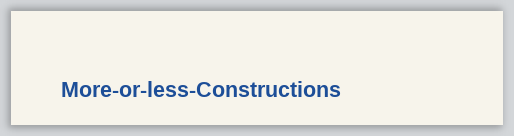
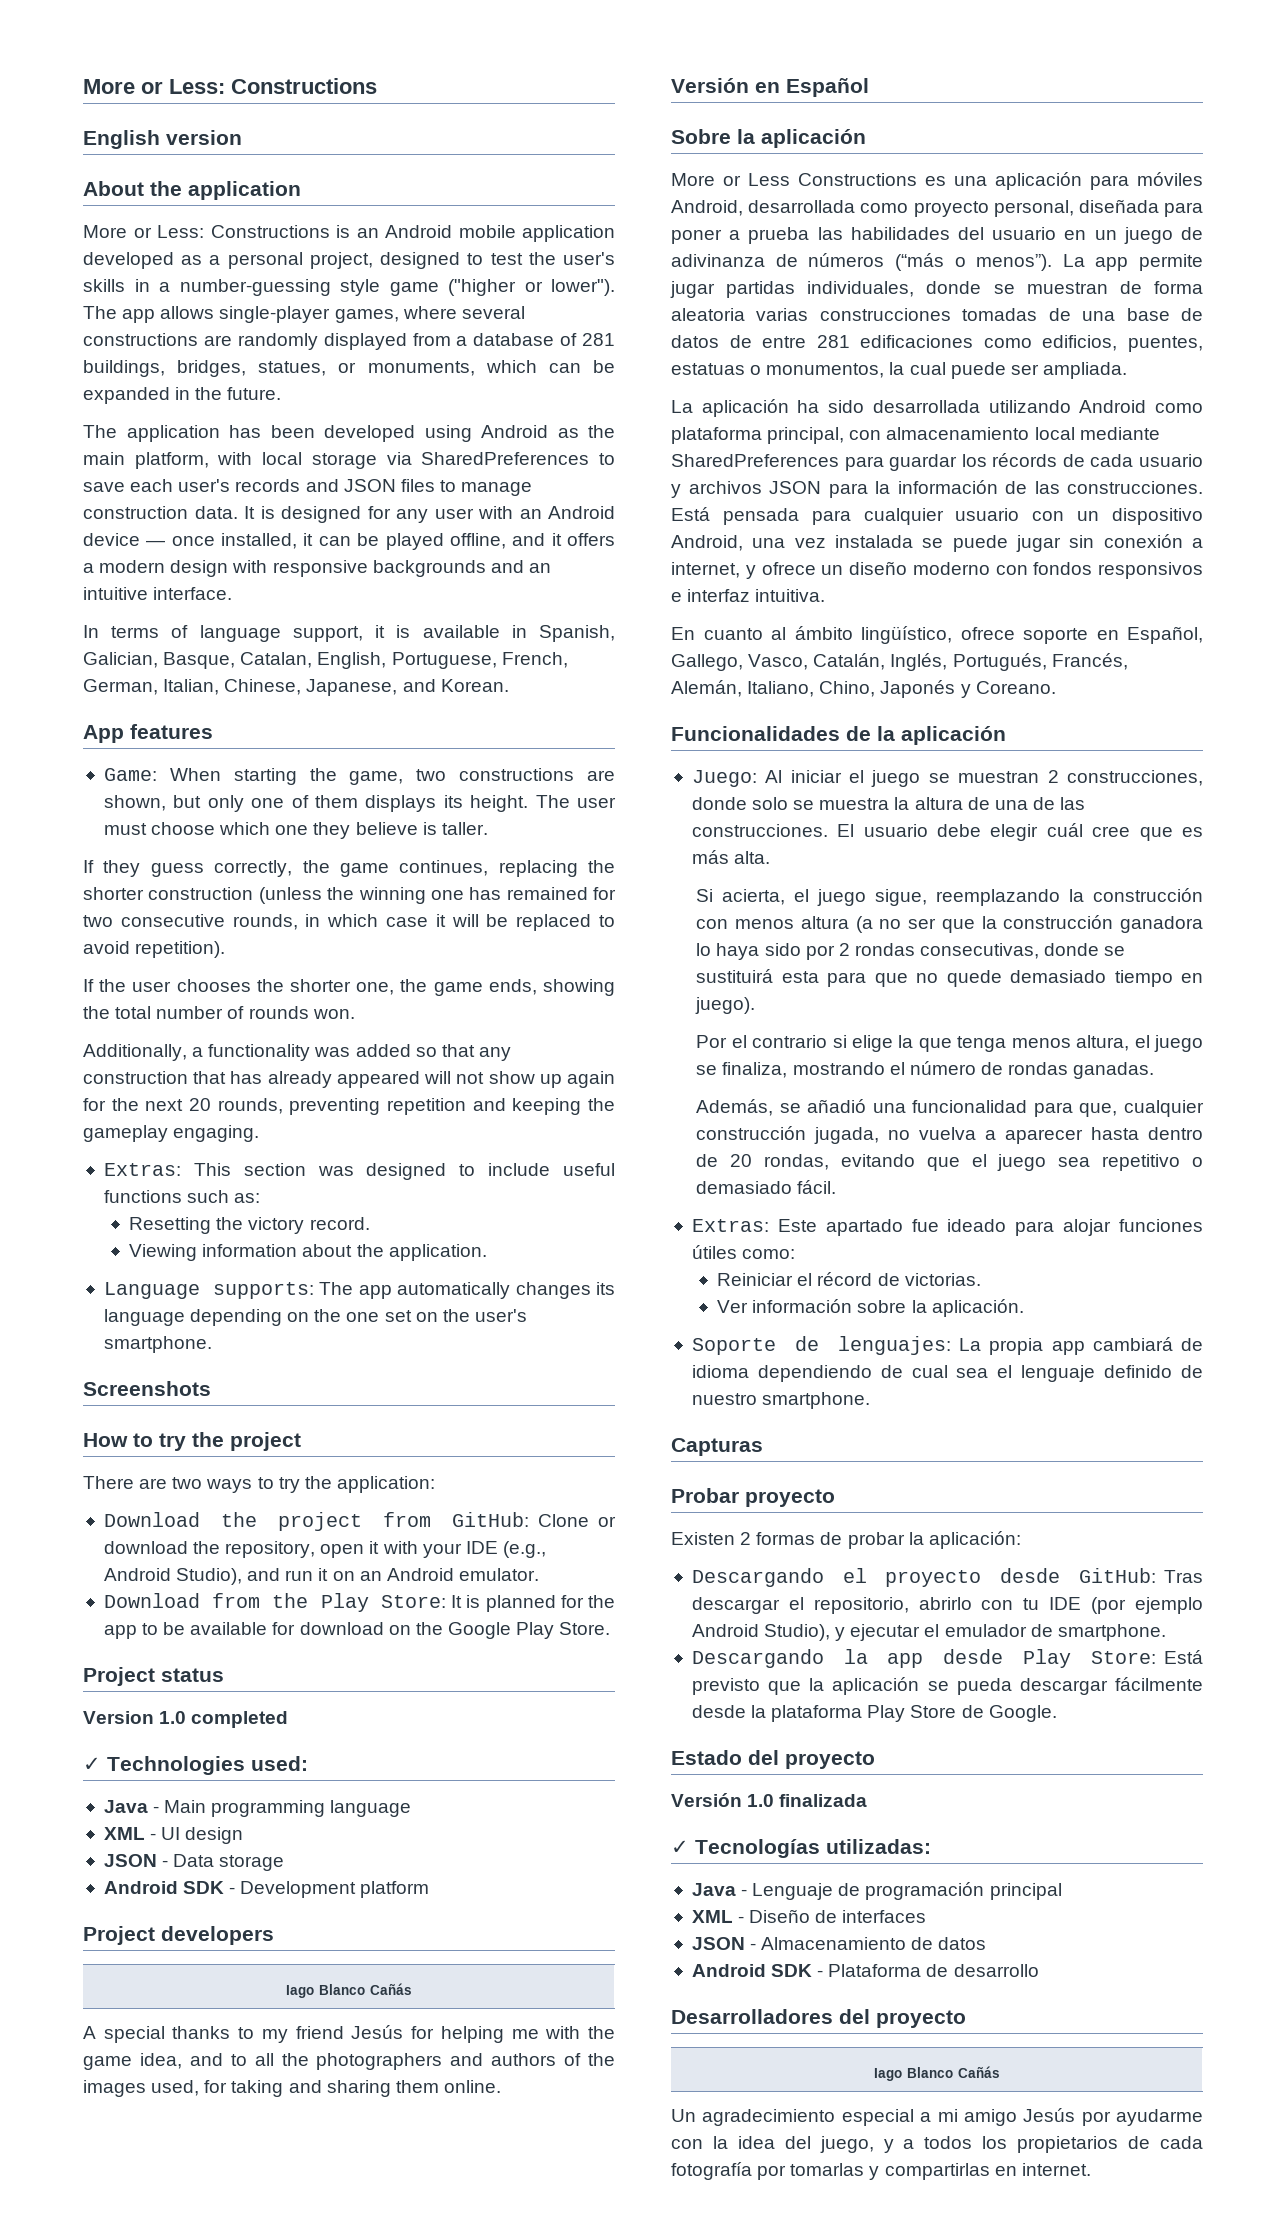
[61,81,341,97] More-or-less-Constructions -> [83,78,377,94] [83,130,242,149] [83,181,301,200] [83,225,615,242] [83,252,615,269] [83,279,615,296] [83,306,525,323] [83,333,615,350] [83,360,616,377] [83,387,282,404] [83,425,615,442] [83,452,615,469] [83,479,533,496] [83,506,615,523] [83,533,615,550] [83,560,551,577] [83,587,233,600] [83,625,615,642] [83,652,568,669] [83,679,509,696] [83,724,213,743] [103,768,615,785] [103,795,617,812] [103,822,488,839] [83,860,615,877] [83,887,616,904] [83,914,616,931] [83,941,226,958] [83,979,615,996] [83,1006,355,1019] [83,1044,511,1061] [83,1071,615,1088] [83,1098,616,1115] [83,1125,260,1142] [103,1163,615,1180] [103,1190,261,1203] [129,1217,370,1234] [129,1244,487,1261] [103,1282,615,1299] [103,1309,527,1326] [103,1336,212,1353] [83,1381,211,1396] [83,1432,301,1451] [83,1476,435,1493] [103,1512,617,1531] [103,1541,546,1558] [103,1568,539,1585] [103,1593,616,1612] [103,1622,611,1639] [83,1667,224,1686] [83,1711,289,1728] [83,1756,308,1775] [103,1800,412,1817] [103,1827,244,1844] [103,1854,285,1871] [103,1881,430,1898] [83,1926,274,1945] [285,1983,413,1998] [83,2025,616,2043] [83,2053,615,2070] [83,2080,501,2097] [671,78,869,97] [671,129,866,148] [671,172,1203,190] [671,199,1203,217] [671,227,1203,244] [671,253,1203,271] [670,281,1203,298] [671,308,1203,321] [671,335,1203,352] [671,362,1127,379] [671,399,1203,417] [671,427,1160,444] [671,453,1203,471] [671,480,1203,498] [671,507,1203,525] [671,534,1203,552] [671,561,1203,579] [671,589,826,602] [671,626,1203,644] [671,653,1128,671] [671,680,1056,698] [671,726,1006,745] [691,770,1203,787] [691,797,1086,810] [691,823,1203,841] [691,850,771,864] [696,888,1203,906] [696,915,1203,933] [696,943,1126,960] [696,969,1203,987] [695,997,756,1014] [696,1035,1203,1052] [696,1061,1155,1079] [696,1099,1204,1117] [696,1126,1203,1144] [696,1154,1203,1171] [696,1180,837,1194] [691,1219,1203,1236] [691,1245,796,1259] [717,1272,981,1286] [717,1299,1024,1317] [691,1336,1203,1355] [691,1365,1203,1382] [691,1392,871,1409] [671,1438,763,1456] [671,1488,835,1507] [671,1531,1021,1549] [691,1568,1203,1587] [691,1597,1203,1614] [691,1624,1166,1641] [691,1649,1203,1668] [691,1677,1203,1695] [691,1705,1057,1722] [671,1750,875,1769] [671,1793,868,1807] [671,1839,931,1858] [691,1882,1062,1900] [691,1909,927,1923] [691,1937,987,1950] [691,1964,1039,1977] [671,2009,966,2028] [873,2066,1001,2081] [671,2108,1203,2126] [671,2136,1203,2153] [671,2162,1091,2180] More or Less: Constructions // English version // About the application // More or Less: Constructions is an Android mobile application developed as a personal project, designed to test the user's skills in a number-guessing style game ("higher or lower"). The app allows single-player games, where several constructions are randomly displayed from a database of 281 buildings, bridges, statues, or monuments, which can be expanded in the future. // The application has been developed using Android as the main platform, with local storage via SharedPreferences to save each user's records and JSON files to manage construction data. It is designed for any user with an Android device — once installed, it can be played offline, and it offers a modern design with responsive backgrounds and an intuitive interface. // In terms of language support, it is available in Spanish, Galician, Basque, Catalan, English, Portuguese, French, German, Italian, Chinese, Japanese, and Korean. // App features // Game: When starting the game, two constructions are shown, but only one of them displays its height. The user must choose which one they believe is taller. // If they guess correctly, the game continues, replacing the shorter construction (unless the winning one has remained for two consecutive rounds, in which case it will be replaced to avoid repetition). // If the user chooses the shorter one, the game ends, showing the total number of rounds won. // Additionally, a functionality was added so that any construction that has already appeared will not show up again for the next 20 rounds, preventing repetition and keeping the gameplay engaging. // Extras: This section was designed to include useful functions such as: // Resetting the victory record. // Viewing information about the application. // Language supports: The app automatically changes its language depending on the one set on the user's smartphone. // Screenshots // How to try the project // There are two ways to try the application: // Download the project from GitHub: Clone or download the repository, open it with your IDE (e.g., Android Studio), and run it on an Android emulator. // Download from the Play Store: It is planned for the app to be available for download on the Google Play Store. // Project status // Version 1.0 completed // ✓ Technologies used: // Java - Main programming language // XML - UI design // JSON - Data storage // Android SDK - Development platform // Project developers // Iago Blanco Cañás // A special thanks to my friend Jesús for helping me with the game idea, and to all the photographers and authors of the images used, for taking and sharing them online. // Versión en Español // Sobre la aplicación // More or Less Constructions es una aplicación para móviles Android, desarrollada como proyecto personal, diseñada para poner a prueba las habilidades del usuario en un juego de adivinanza de números (“más o menos”). La app permite jugar partidas individuales, donde se muestran de forma aleatoria varias construcciones tomadas de una base de datos de entre 281 edificaciones como edificios, puentes, estatuas o monumentos, la cual puede ser ampliada. // La aplicación ha sido desarrollada utilizando Android como plataforma principal, con almacenamiento local mediante SharedPreferences para guardar los récords de cada usuario y archivos JSON para la información de las construcciones. Está pensada para cualquier usuario con un dispositivo Android, una vez instalada se puede jugar sin conexión a internet, y ofrece un diseño moderno con fondos responsivos e interfaz intuitiva. // En cuanto al ámbito lingüístico, ofrece soporte en Español, Gallego, Vasco, Catalán, Inglés, Portugués, Francés, Alemán, Italiano, Chino, Japonés y Coreano. // Funcionalidades de la aplicación // Juego: Al iniciar el juego se muestran 2 construcciones, donde solo se muestra la altura de una de las construcciones. El usuario debe elegir cuál cree que es más alta. // Si acierta, el juego sigue, reemplazando la construcción con menos altura (a no ser que la construcción ganadora lo haya sido por 2 rondas consecutivas, donde se sustituirá esta para que no quede demasiado tiempo en juego). // Por el contrario si elige la que tenga menos altura, el juego se finaliza, mostrando el número de rondas ganadas. // Además, se añadió una funcionalidad para que, cualquier construcción jugada, no vuelva a aparecer hasta dentro de 20 rondas, evitando que el juego sea repetitivo o demasiado fácil. // Extras: Este apartado fue ideado para alojar funciones útiles como: // Reiniciar el récord de victorias. // Ver información sobre la aplicación. // Soporte de lenguajes: La propia app cambiará de idioma dependiendo de cual sea el lenguaje definido de nuestro smartphone. // Capturas // Probar proyecto // Existen 2 formas de probar la aplicación: // Descargando el proyecto desde GitHub: Tras descargar el repositorio, abrirlo con tu IDE (por ejemplo Android Studio), y ejecutar el emulador de smartphone. // Descargando la app desde Play Store: Está previsto que la aplicación se pueda descargar fácilmente desde la plataforma Play Store de Google. // Estado del proyecto // Versión 1.0 finalizada // ✓ Tecnologías utilizadas: // Java - Lenguaje de programación principal // XML - Diseño de interfaces // JSON - Almacenamiento de datos // Android SDK - Plataforma de desarrollo // Desarrolladores del proyecto // Iago Blanco Cañás // Un agradecimiento especial a mi amigo Jesús por ayudarme con la idea del juego, y a todos los propietarios de cada fotografía por tomarlas y compartirlas en internet.

